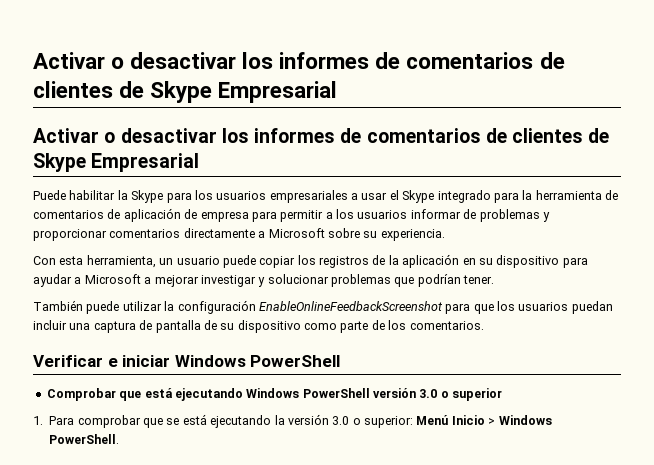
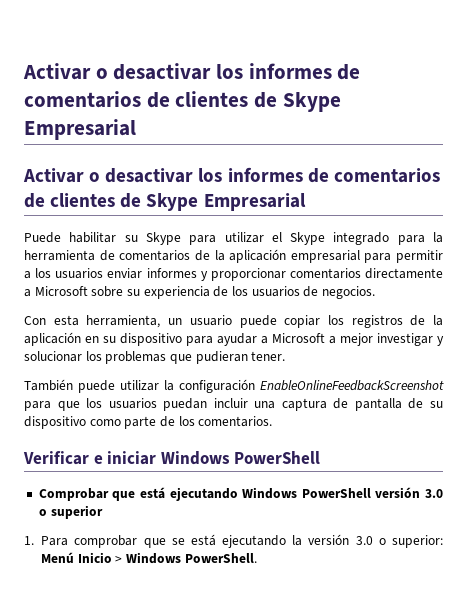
[117,190,128,200] la -> [124,235,138,242] su
[194,190,388,203] los usuarios empresariales a usar -> [224,232,264,243] utilizar
[123,208,249,222] aplicación de empresa -> [214,249,360,263] la aplicación empresarial
[410,209,540,222] informar de problemas -> [107,268,197,279] enviar informes
[380,229,445,241] experiencia. -> [143,286,375,299] experiencia de los usuarios de negocios.
[154,275,199,287] mejorar -> [340,333,373,346] mejor
(329, 279) none -> [85,351,102,361] los
[417,274,461,287] podrían -> [195,351,248,364] pudieran

